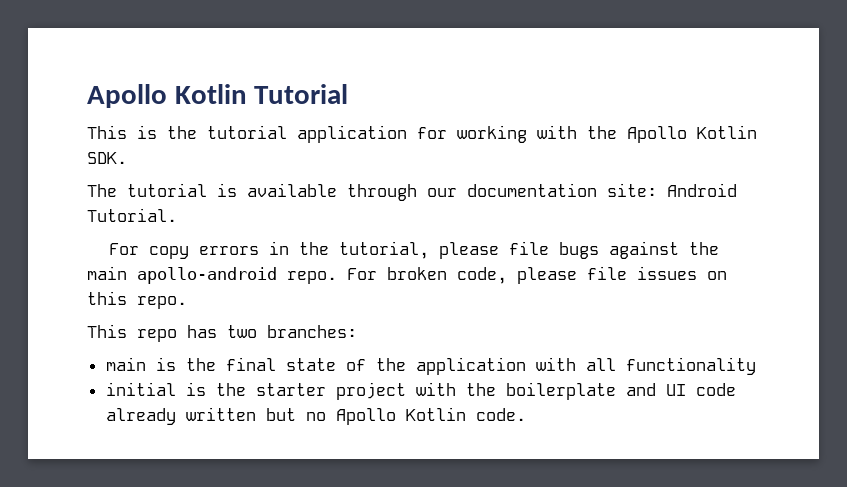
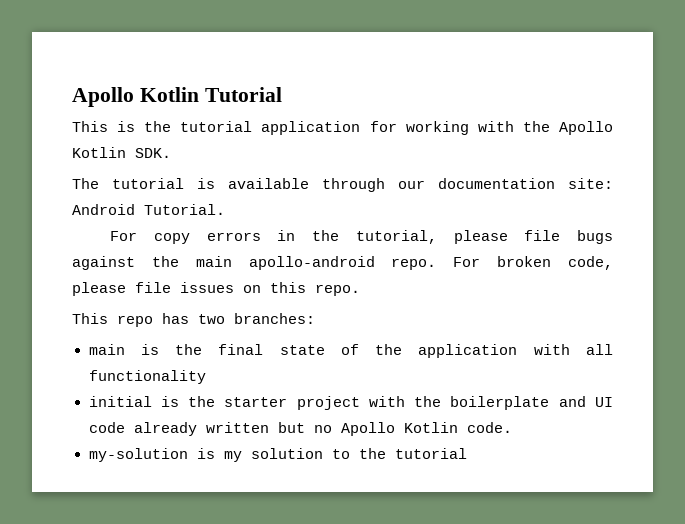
(526, 414) none -> [88,448,467,462] // my-solution is my solution to the tutorial

